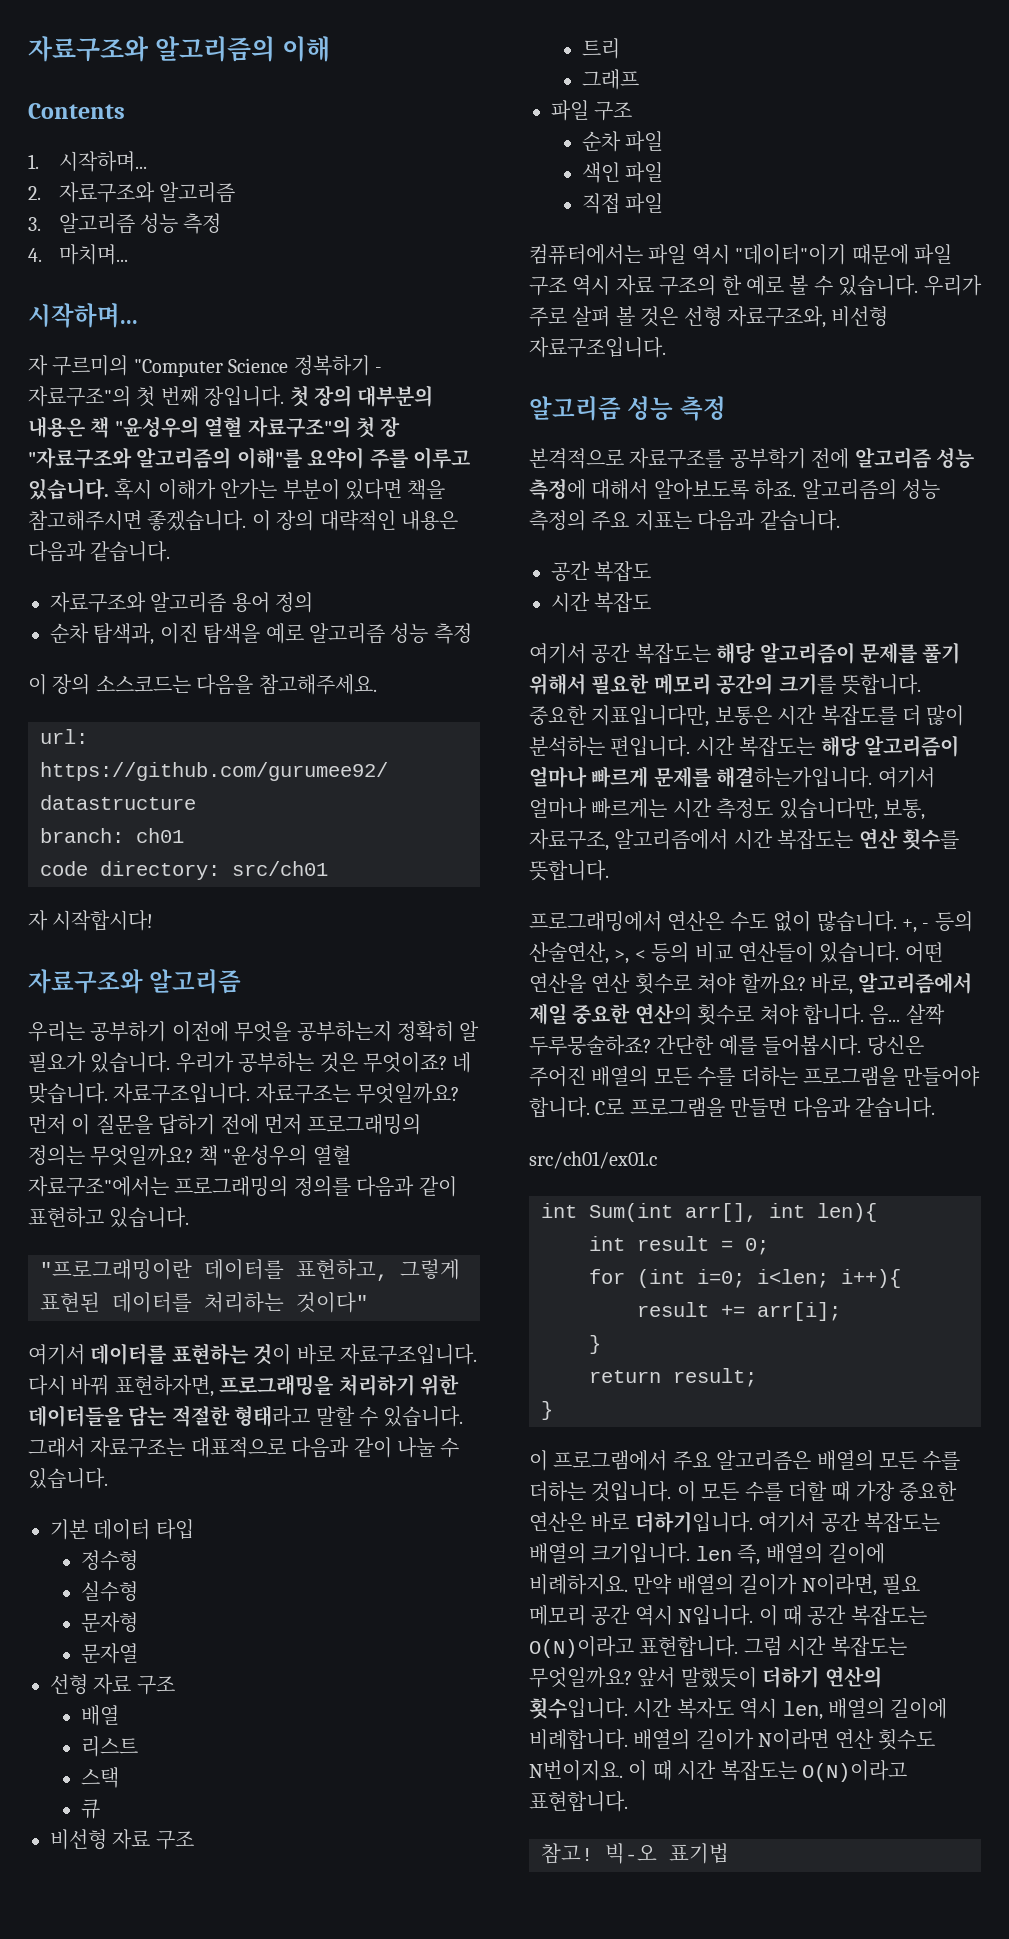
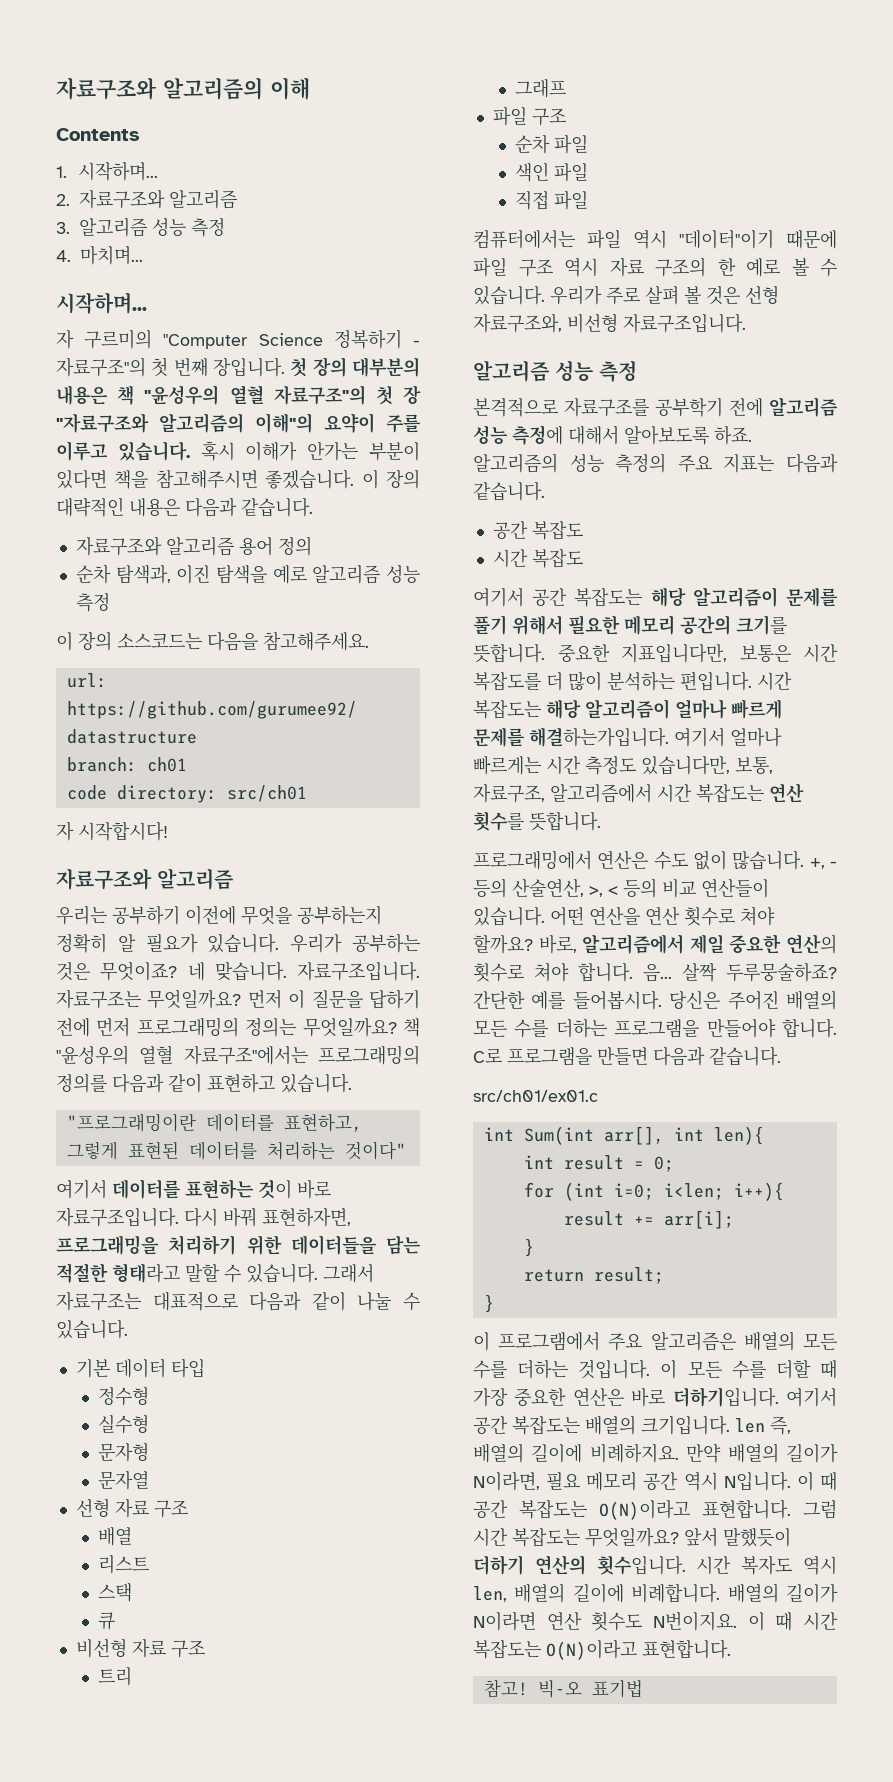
[236,447,302,469] 이해"를 -> [255,413,313,433] 이해"의

